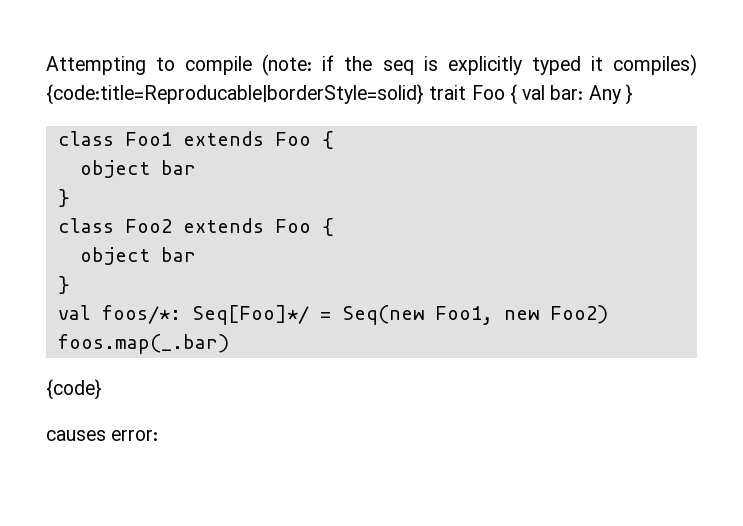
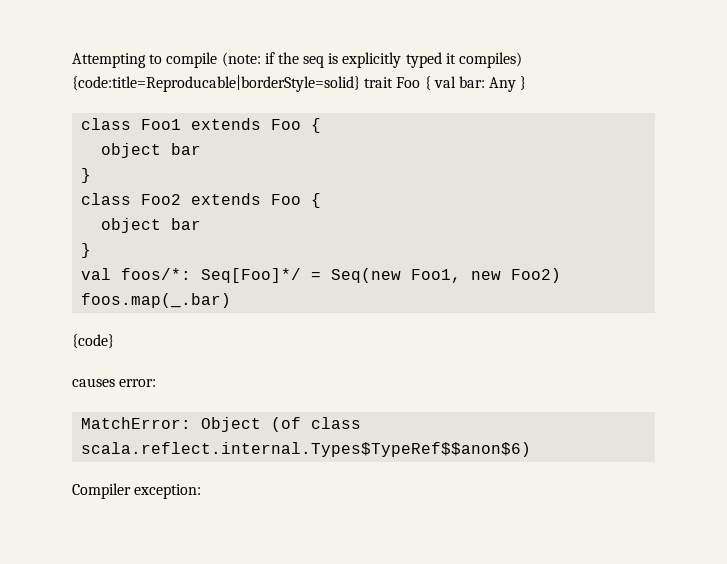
(159, 435) none -> [81,417,362,432] [81,442,532,457] [72,483,202,499] // MatchError: Object (of class scala.reflect.internal.Types$TypeRef$$anon$6) // Compiler exception:

